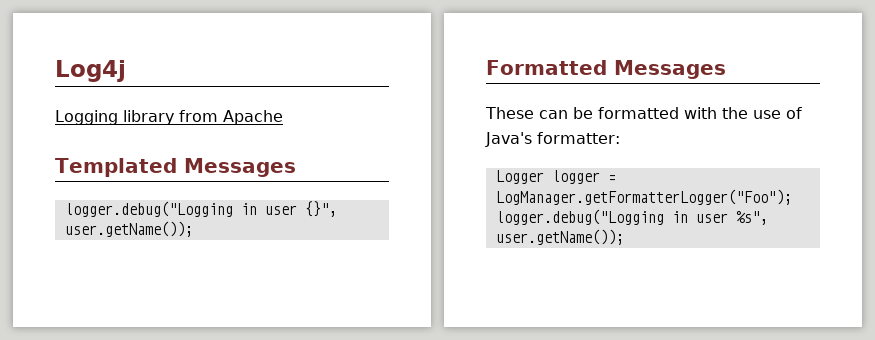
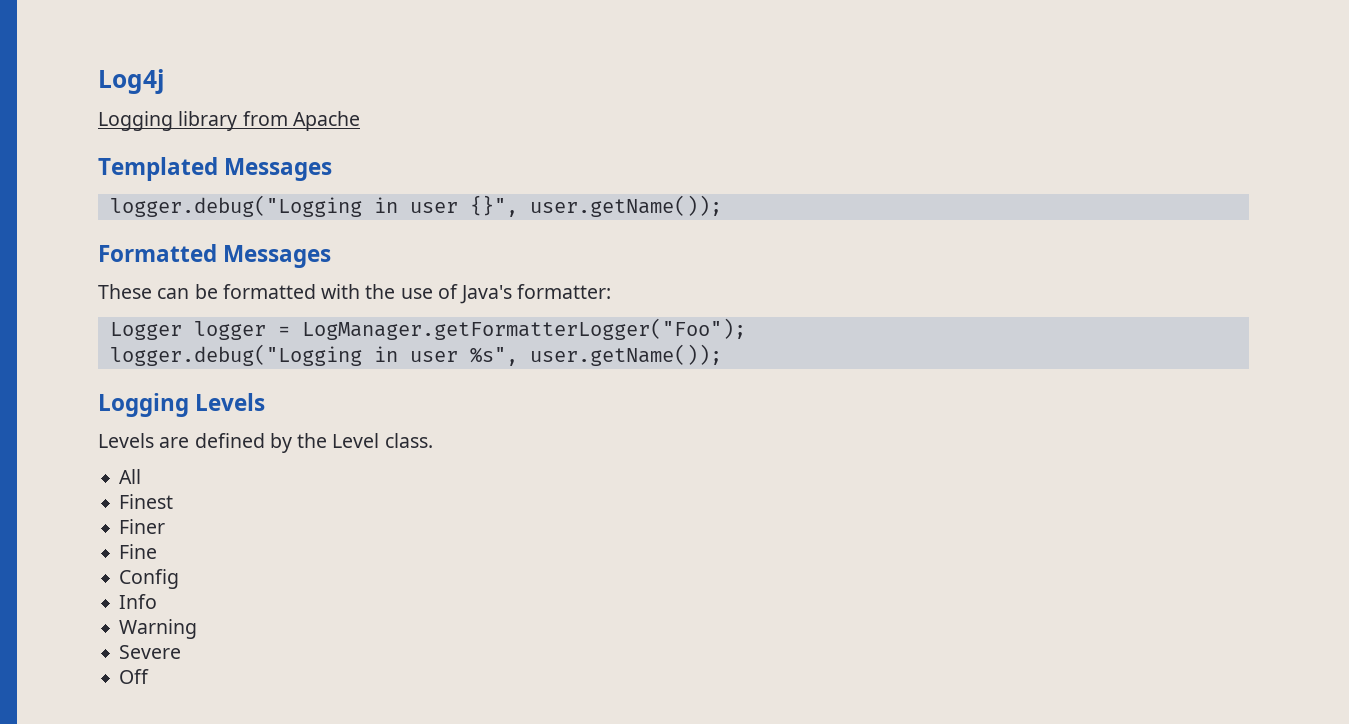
(624, 237) none -> [98,393,266,417] [98,433,433,453] [119,469,142,484] [119,494,174,509] [119,519,166,534] [119,544,158,559] [119,569,180,589] [119,594,158,609] [119,619,198,639] [119,645,182,659] [119,669,150,684] // Logging Levels // Levels are defined by the Level class. // All // Finest // Finer // Fine // Config // Info // Warning // Severe // Off

